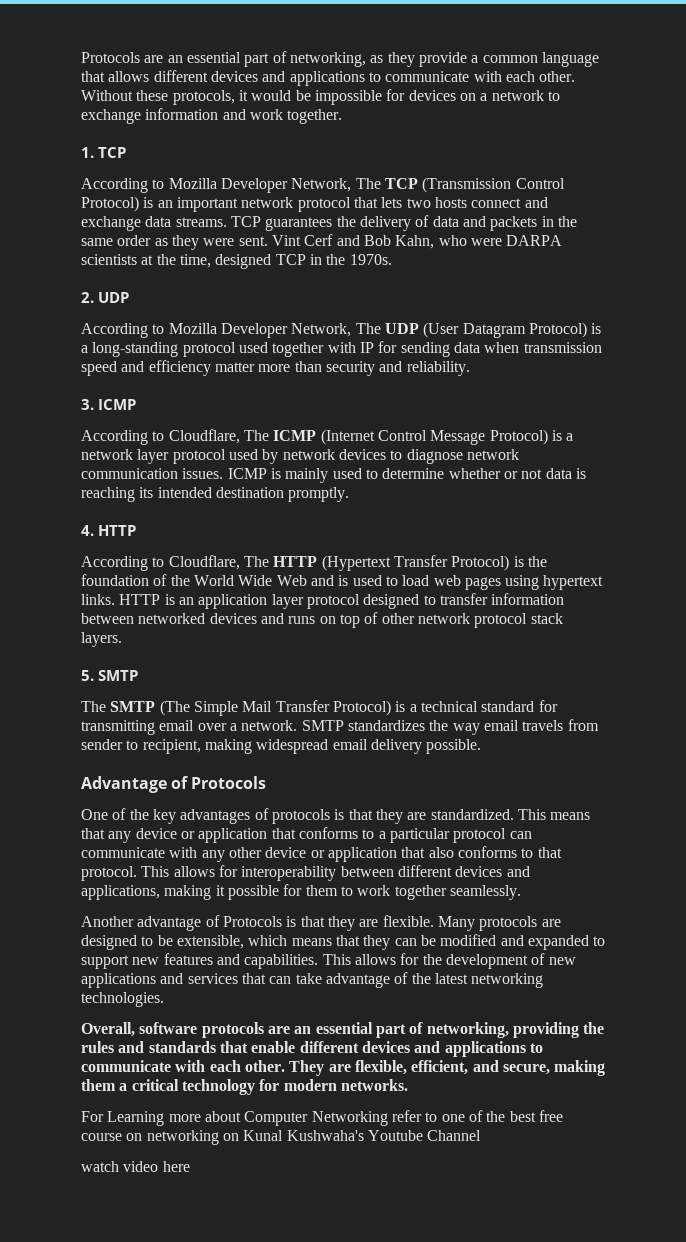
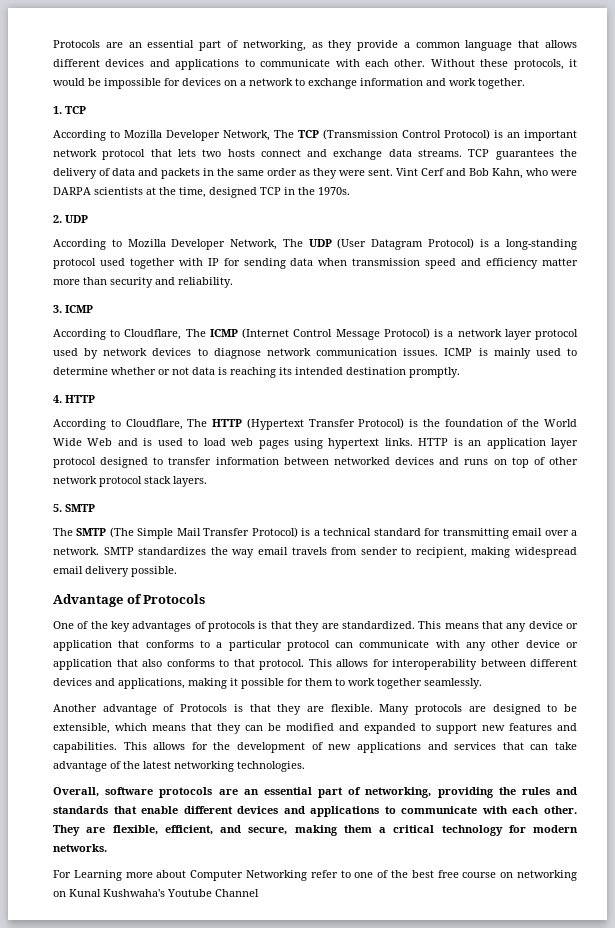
[81,1161,190,1172] // watch video here -> (259, 893) none

